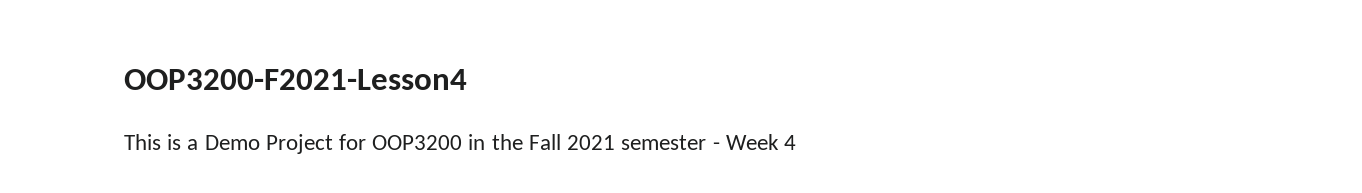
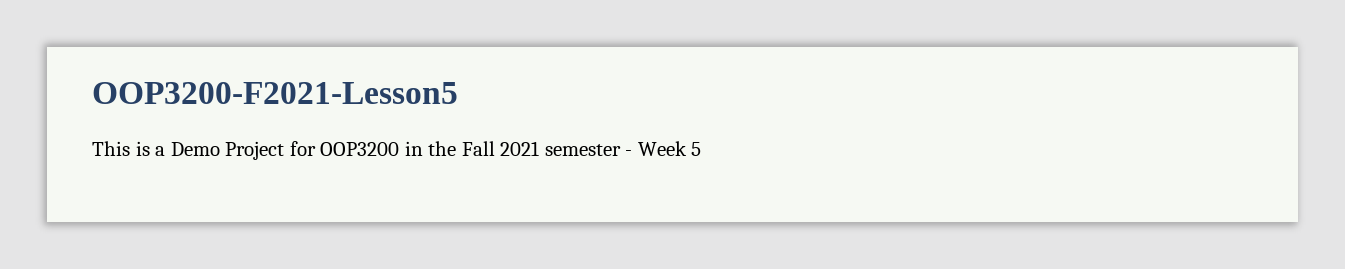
[124,69,467,90] OOP3200-F2021-Lesson4 -> [92,82,458,104] OOP3200-F2021-Lesson5
[783,135,796,150] 4 -> [691,142,702,156] 5

